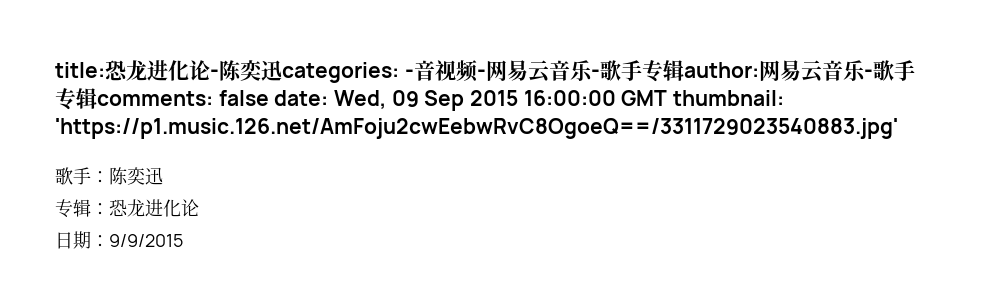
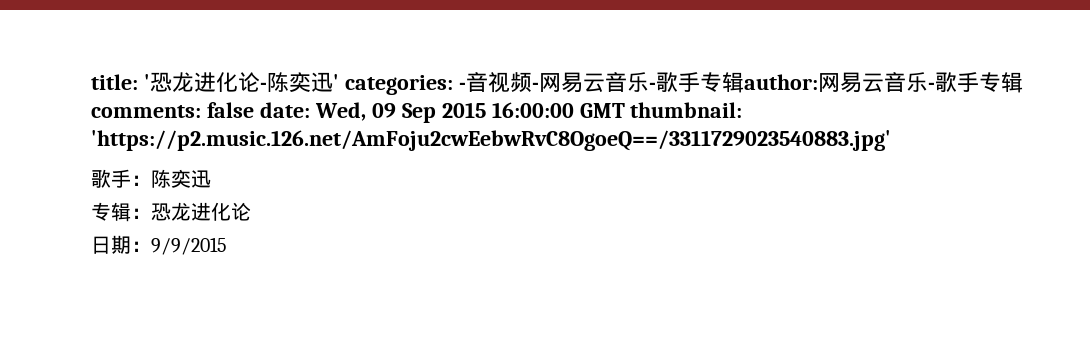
(105, 70) none -> [143,74,150,90] '
(282, 70) none -> [332,74,339,90] '
[55,118,898,139] 'https://p1.music.126.net/AmFoju2cwEebwRvC8OgoeQ==/3311729023540883.jpg' -> [91,130,891,151] 'https://p2.music.126.net/AmFoju2cwEebwRvC8OgoeQ==/3311729023540883.jpg'

